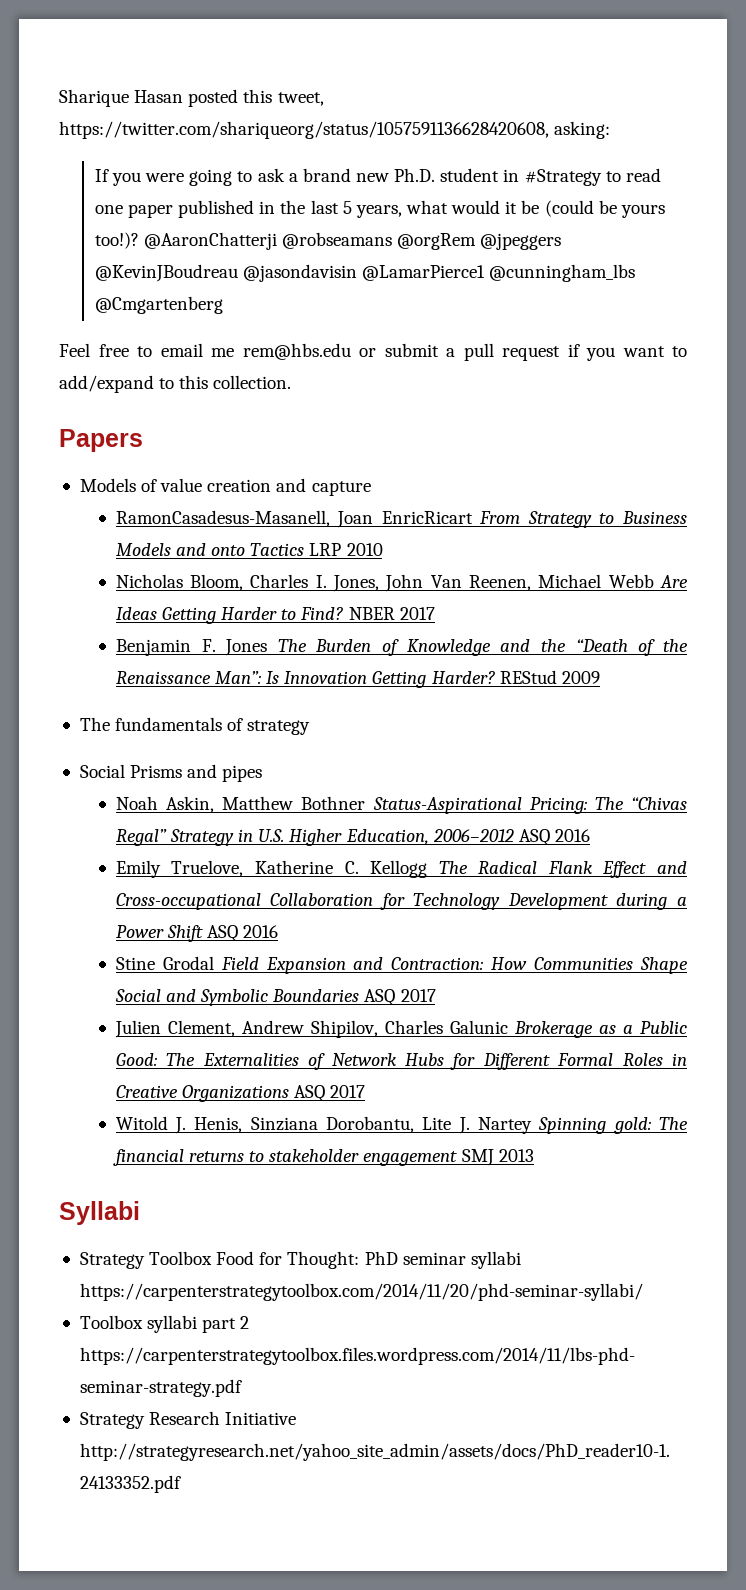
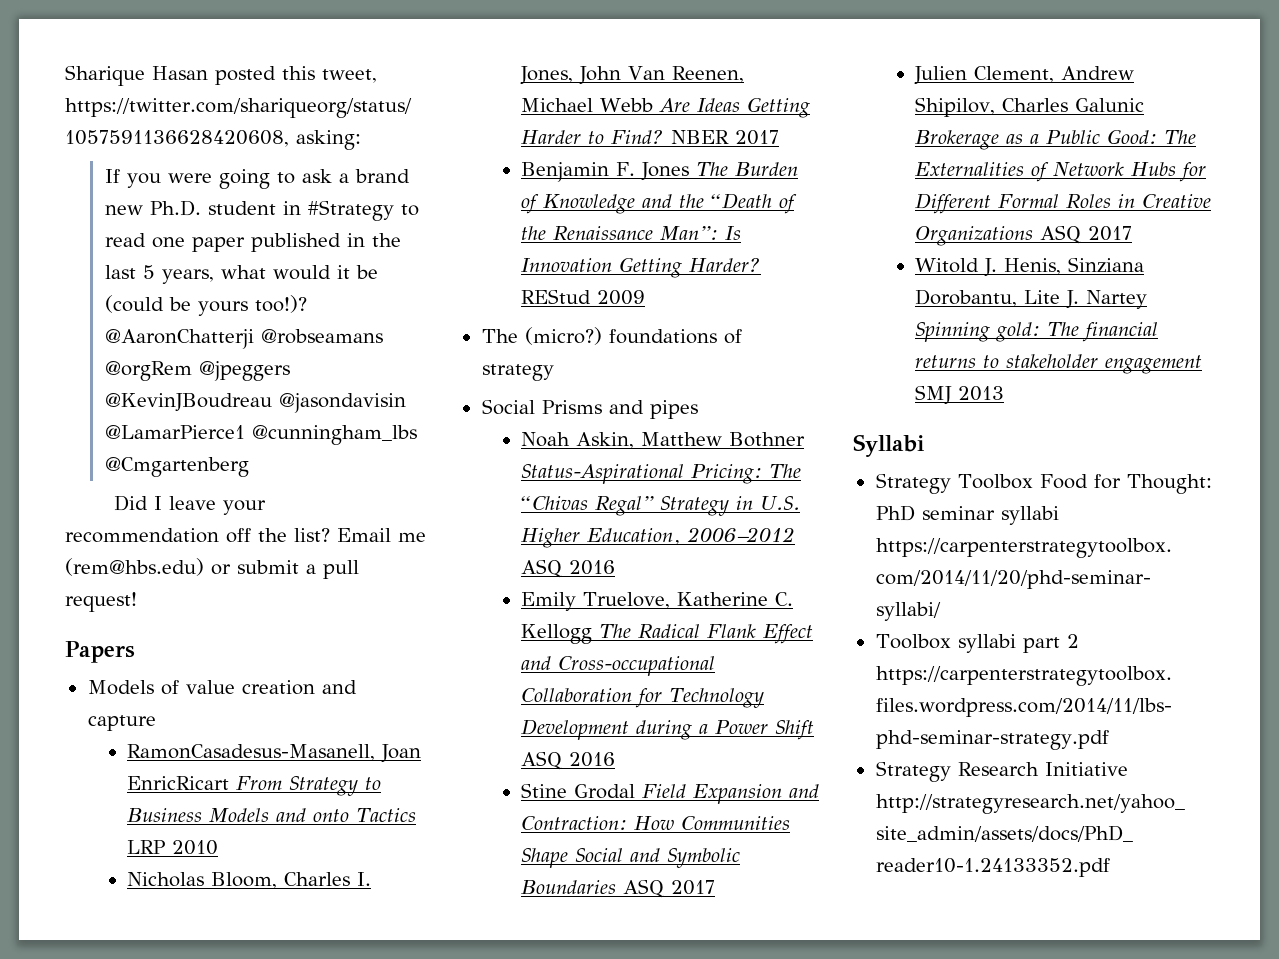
[59,343,687,361] [59,375,292,393] Feel free to email me rem@hbs.edu or submit a pull request if you want to add/expand to this collection. -> [114,495,267,515] [65,528,426,543] [65,558,359,579] [65,592,137,612] Did I leave your recommendation off the list? Email me (rem@hbs.edu) or submit a pull request!
[115,717,223,731] fundamentals -> [524,327,717,345] (micro?) foundations

